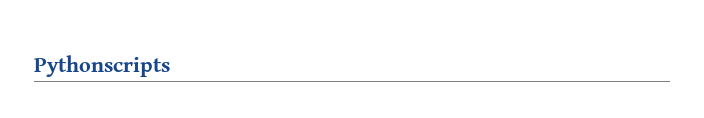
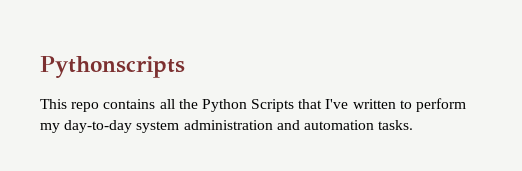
(170, 66) none -> [40,98,467,112] [40,120,414,133] // This repo contains all the Python Scripts that I've written to perform my day-to-day system administration and automation tasks.

